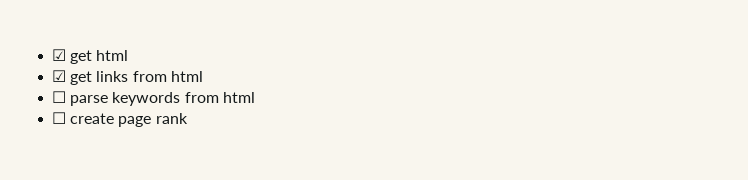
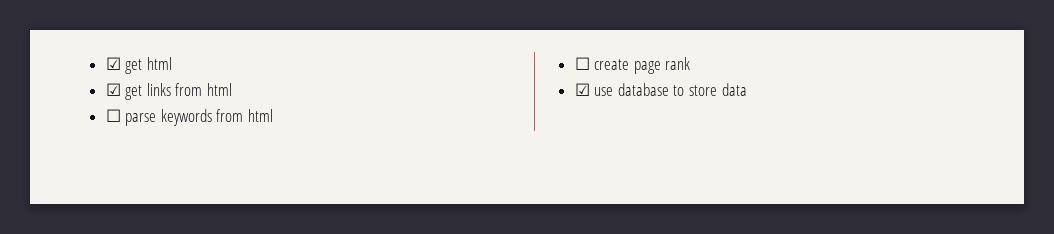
(188, 118) none -> [574,83,747,96] // ☑ use database to store data

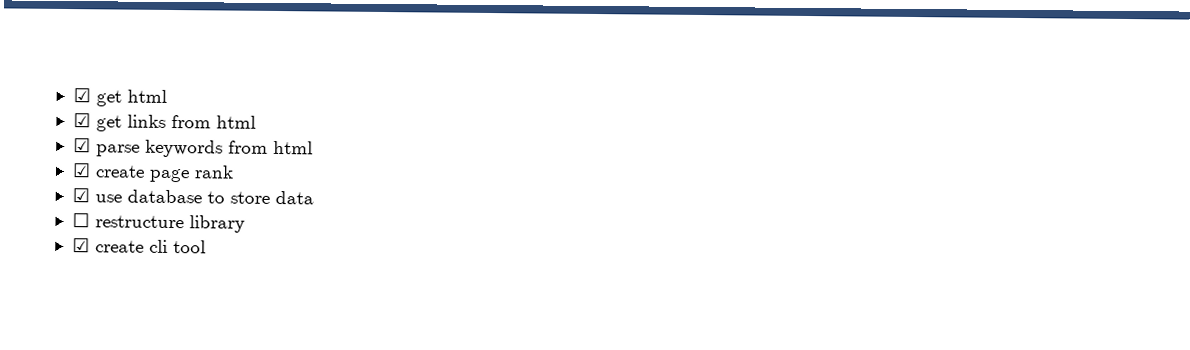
[105,109,121,122] ☐ -> [72,138,91,153] ☑
[574,57,590,70] ☐ -> [71,163,91,178] ☑
(747, 89) none -> [71,213,245,233] [71,238,206,254] // ☐ restructure library // ☑ create cli tool

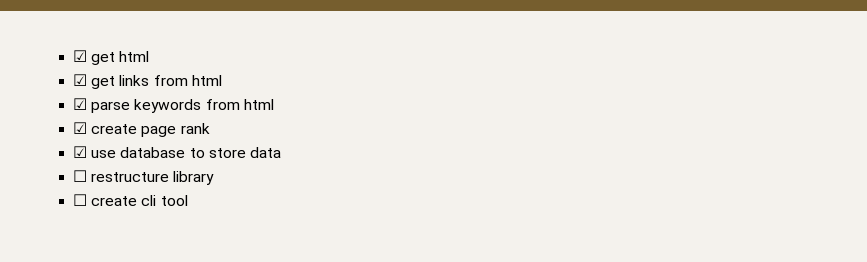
[71,238,90,253] ☑ -> [73,194,88,206] ☐

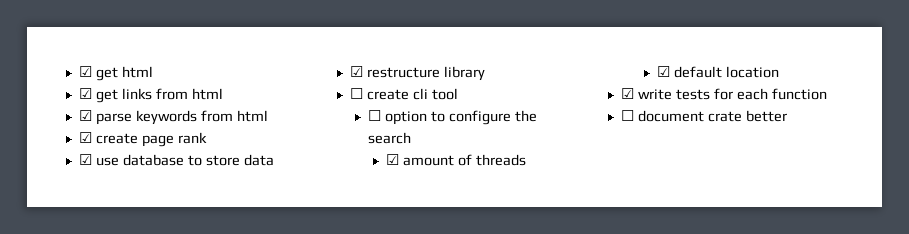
[73,170,88,182] ☐ -> [349,66,363,77] ☑
(188, 200) none -> [368,110,537,125] [368,132,412,144] [386,154,526,166] [657,66,780,78] [620,88,827,100] [620,110,787,122] // ☐ option to configure the search // ☑ amount of threads // ☑ default location // ☑ write tests for each function // ☐ document crate better

